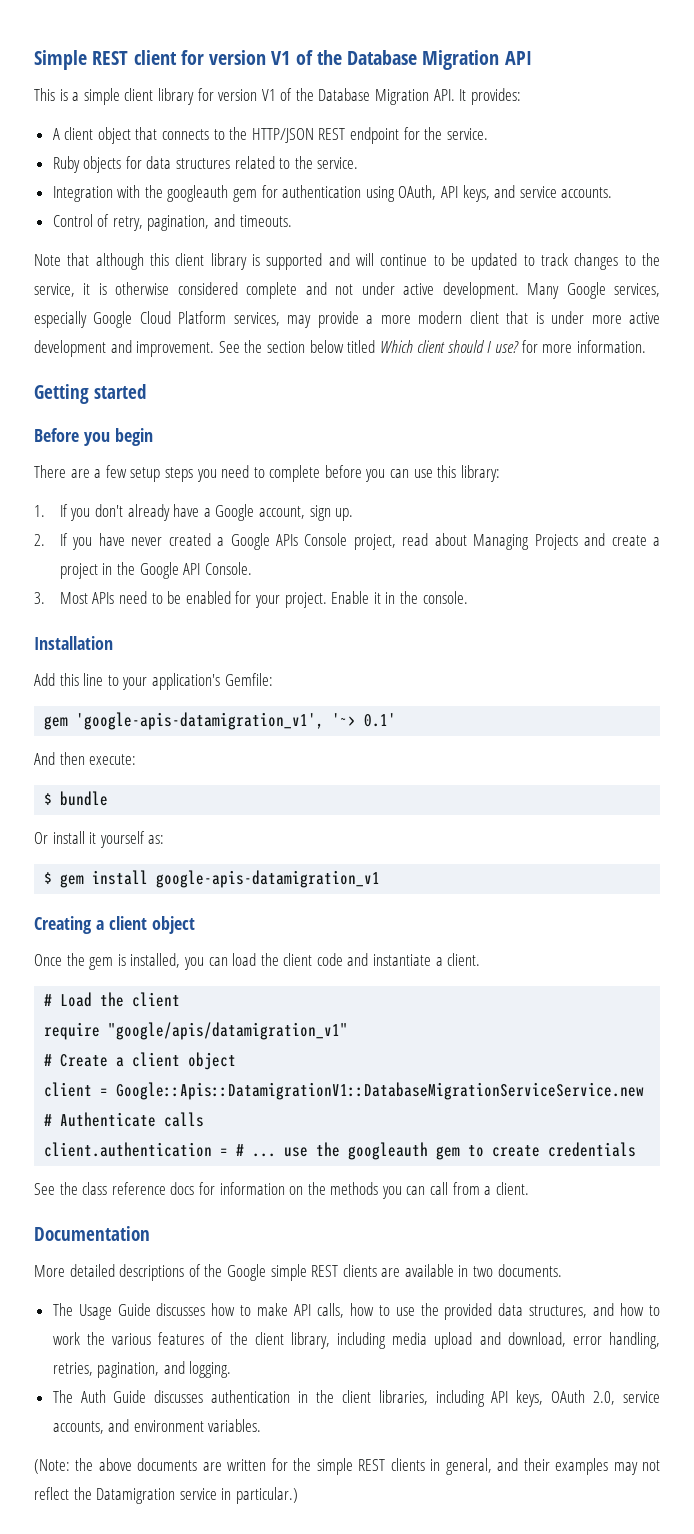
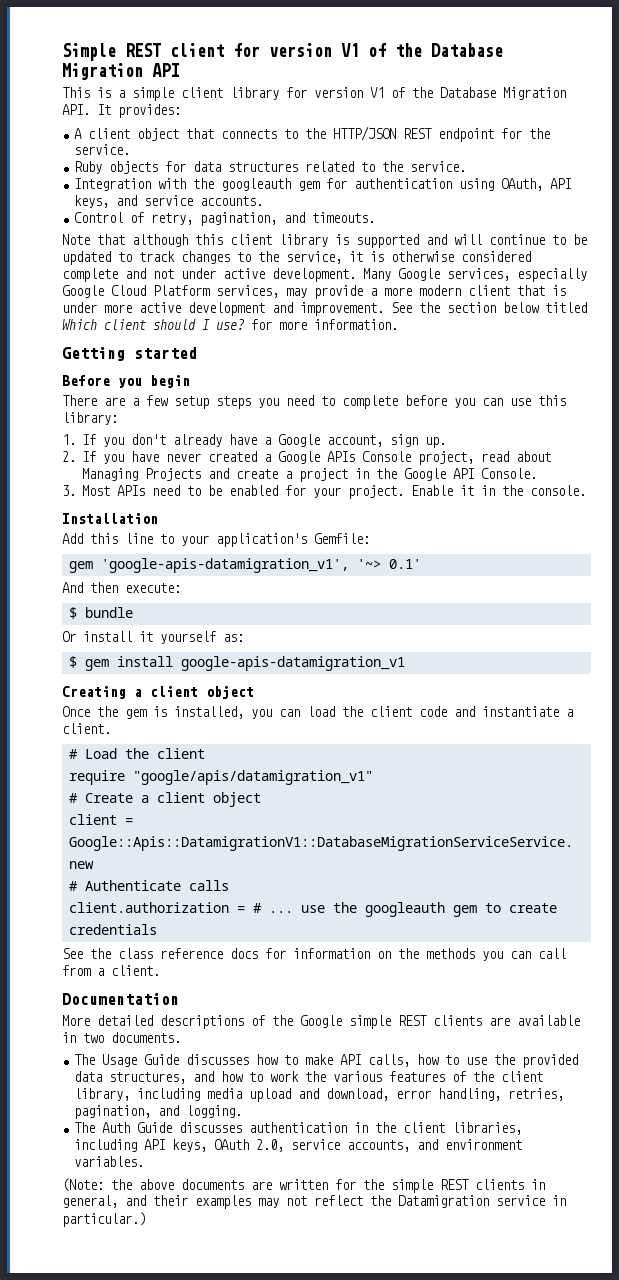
[44,1142,213,1157] client.authentication -> [68,902,229,913] client.authorization

